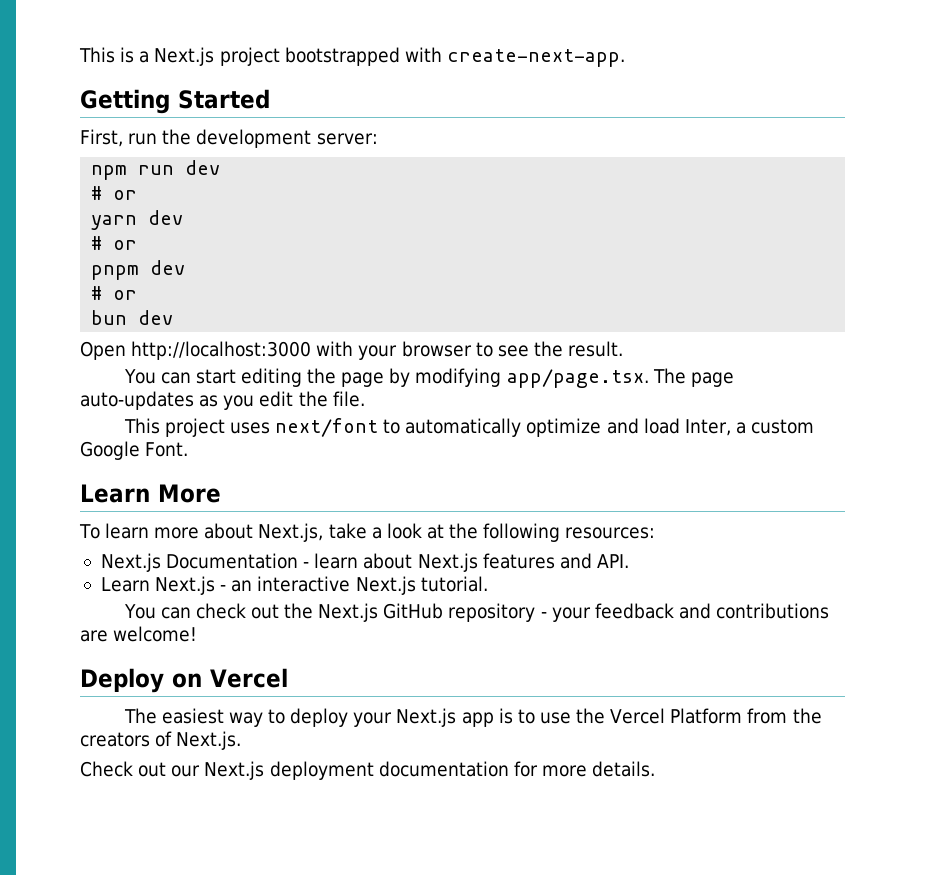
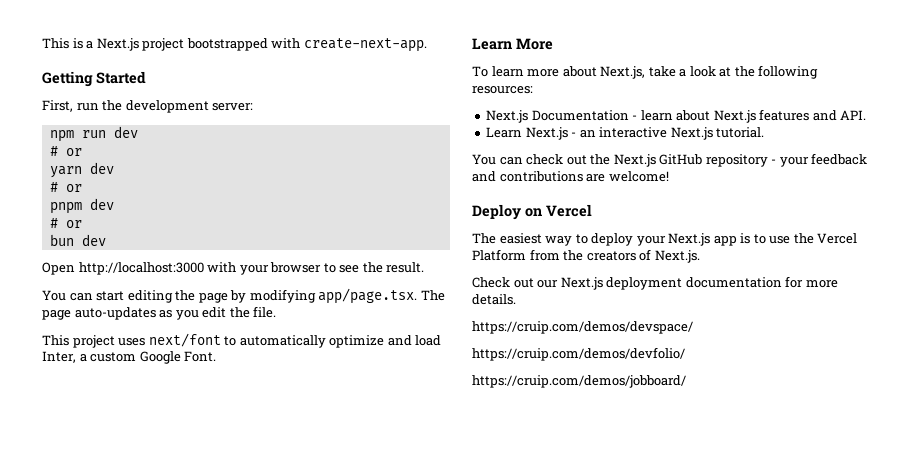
(656, 769) none -> [472,321,693,334] [472,347,685,361] [472,375,686,388] // https://cruip.com/demos/devspace/ // https://cruip.com/demos/devfolio/ // https://cruip.com/demos/jobboard/

